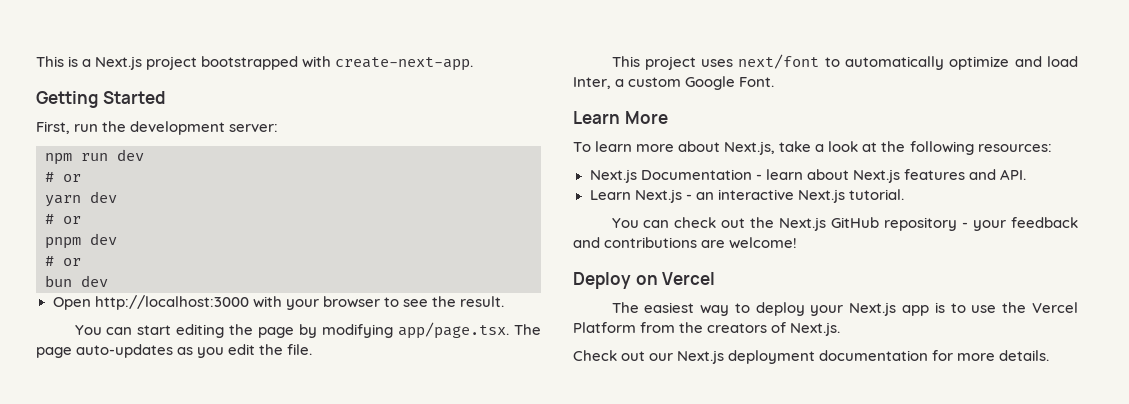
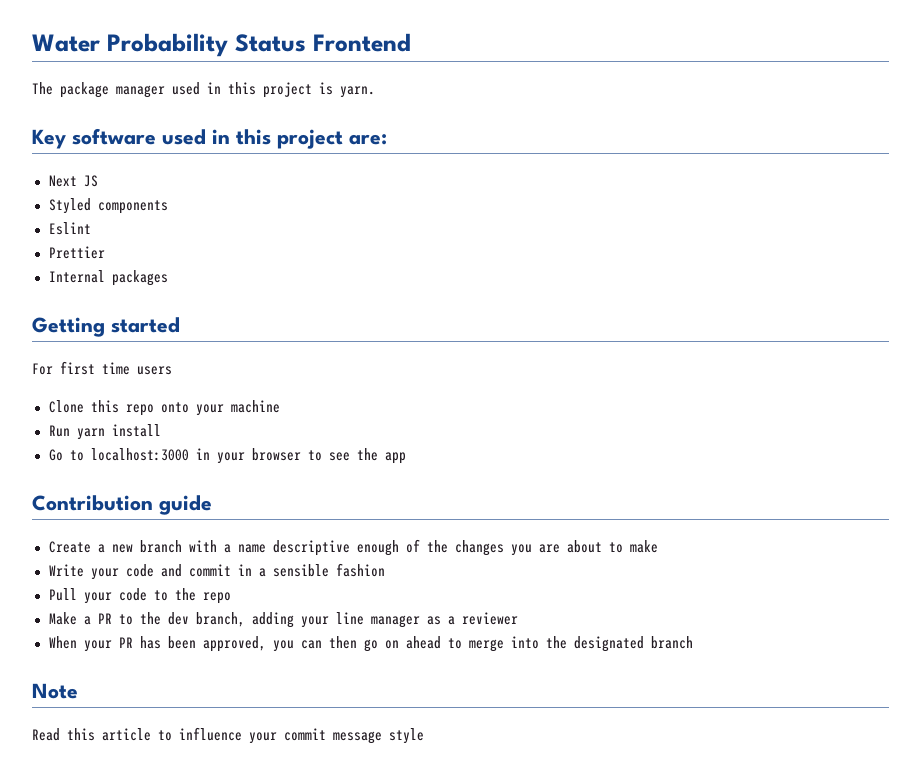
[36,56,474,71] [36,91,165,108] [36,121,279,135] [45,149,144,165] [45,172,81,182] [45,191,117,207] [45,214,81,224] [45,233,117,249] [45,256,81,266] [45,275,108,287] [52,295,282,310] This is a Next.js project bootstrapped with create-next-app. // Getting Started // First, run the development server: // npm run dev // # or // yarn dev // # or // pnpm dev // # or // bun dev // Open http://localhost:3000 with -> [32,33,411,57] [32,82,375,98] [32,128,387,149] [48,175,98,187] [48,198,168,214] [48,222,91,235] [48,246,105,259] [48,270,168,286] [32,317,180,337] [32,361,172,375] [48,400,280,416] [48,424,161,440] [48,448,210,461] Water Probability Status Frontend // The package manager used in this project is yarn. // Key software used in this project are: // Next JS // Styled components // Eslint // Prettier // Internal packages // Getting started // For first time users // Clone this repo onto your machine // Run yarn install // Go to localhost:3000 in
[459,296,504,307] [74,322,541,339] [36,344,313,358] [611,54,1078,70] [573,76,775,90] [573,111,668,124] [573,141,1052,155] [589,169,1026,183] [589,189,904,203] [611,217,1078,231] [573,237,798,249] [573,272,716,289] [611,302,1078,316] [573,322,841,336] [573,350,1050,364] result. // You can start editing the page by modifying app/page.tsx. The page auto-updates as you edit the file. // This project uses next/font to automatically optimize and load Inter, a custom Google Font. // Learn More // To learn more about Next.js, take a look at the following resources: // Next.js Documentation - learn about Next.js features and API. // Learn Next.js - an interactive Next.js tutorial. // You can check out the Next.js GitHub repository - your feedback and contributions are welcome! // Deploy on Vercel // The easiest way to deploy your Next.js app is to use the Vercel Platform from the creators of Next.js. // Check out our Next.js deployment documentation for more details. -> [384,452,406,464] [32,495,212,515] [48,539,658,556] [48,563,385,580] [48,588,231,604] [48,612,518,628] [48,636,693,652] [32,683,78,699] [32,727,424,744] app // Contribution guide // Create a new branch with a name descriptive enough of the changes you are about to make // Write your code and commit in a sensible fashion // Pull your code to the repo // Make a PR to the dev branch, adding your line manager as a reviewer // When your PR has been approved, you can then go on ahead to merge into the designated branch // Note // Read this article to influence your commit message style

